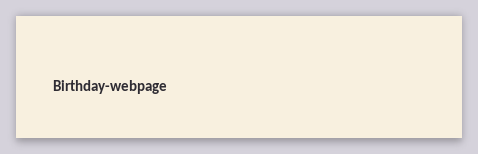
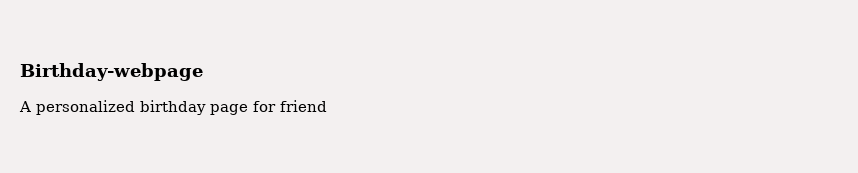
(167, 87) none -> [19,100,327,115] // A personalized birthday page for friend

